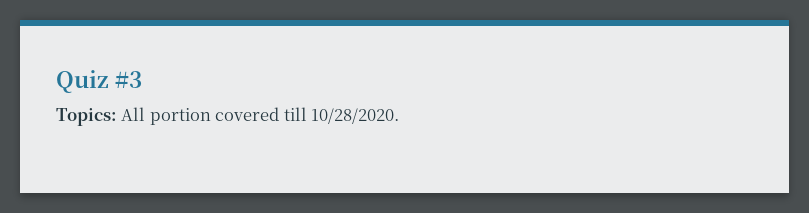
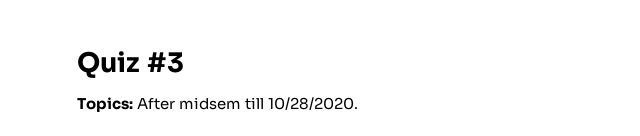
[121,107,280,125] All portion covered -> [137,97,242,110] After midsem

